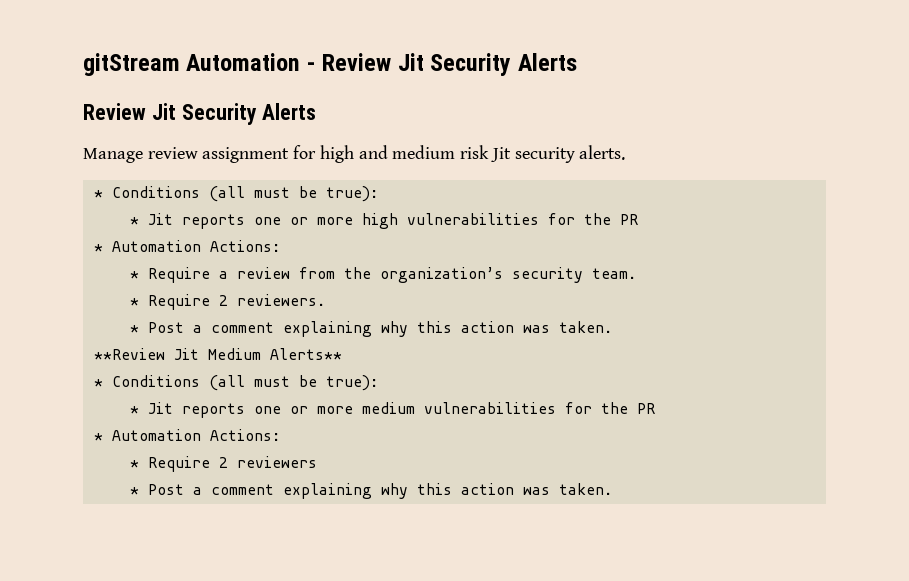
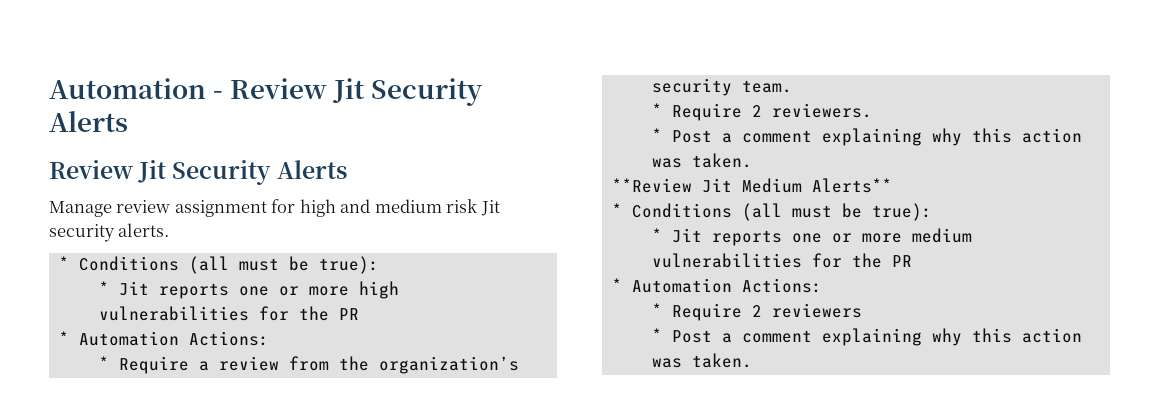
[83,53,180,76] gitStream -> (49, 88) none

